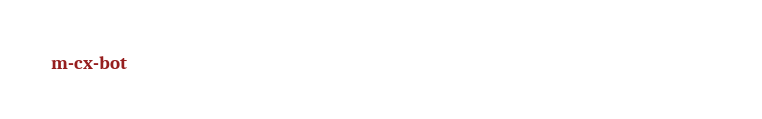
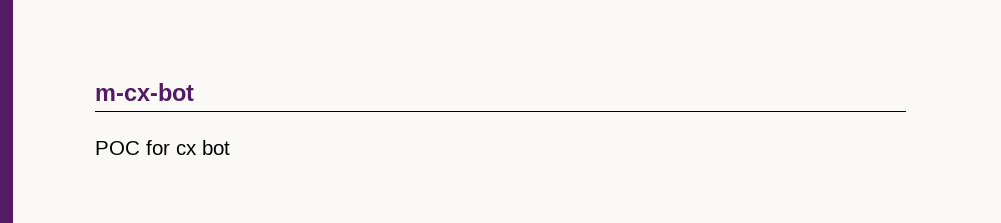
(127, 62) none -> [95,140,230,155] // POC for cx bot

